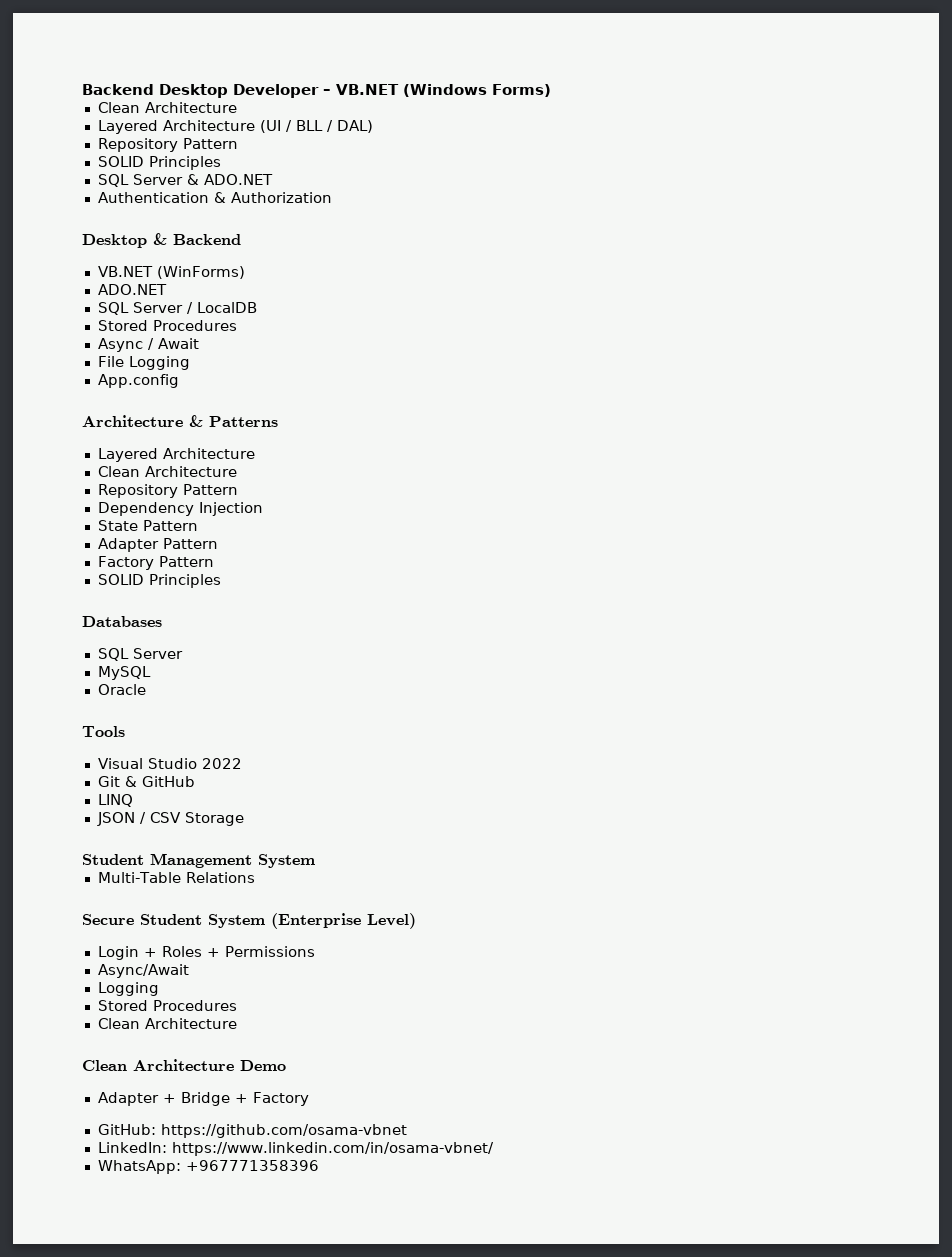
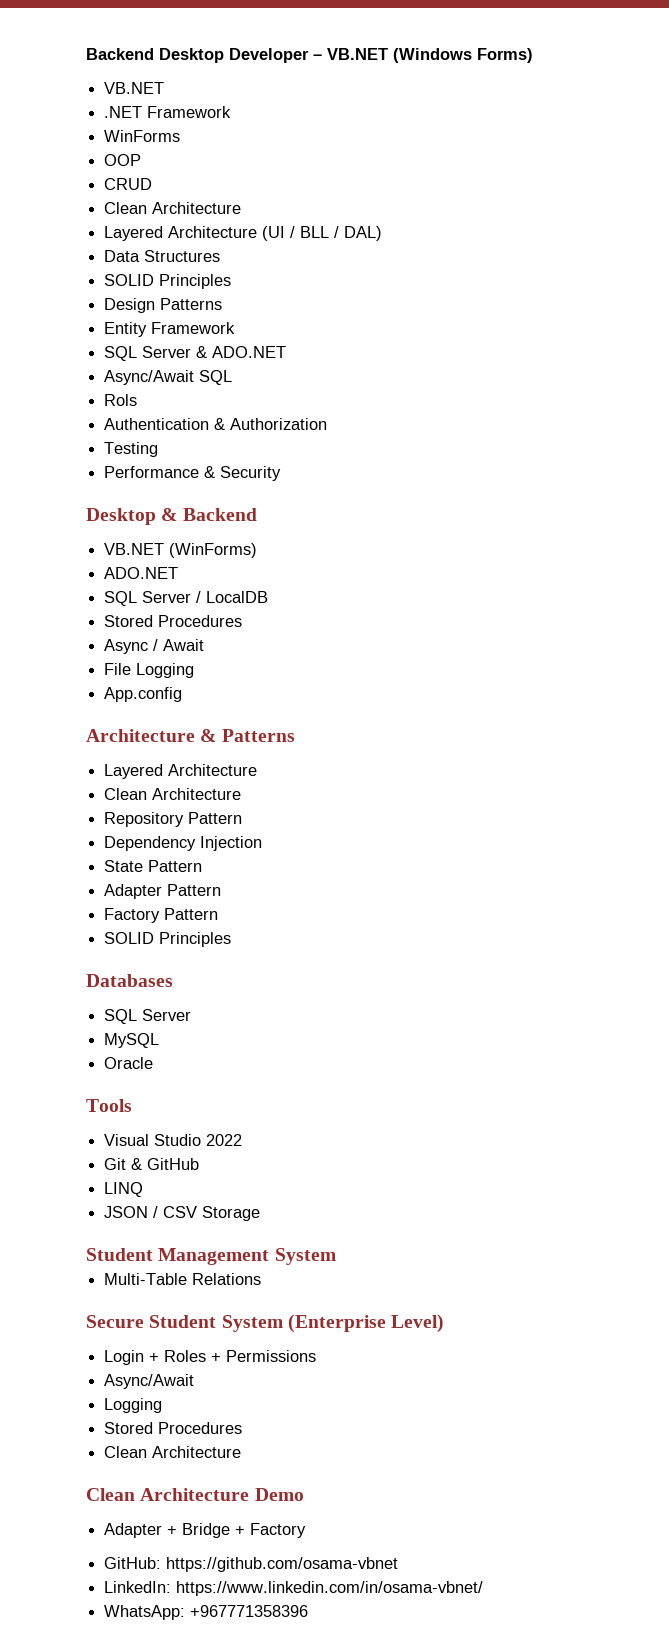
(551, 90) none -> [104,82,165,94] [104,106,232,118] [104,130,181,142] [104,154,142,166] [104,178,153,190] // VB.NET // .NET Framework // WinForms // OOP // CRUD
[97,138,238,152] [97,156,221,170] Repository Pattern // SOLID Principles -> [104,250,221,262] [104,274,232,289] [104,298,223,313] [104,322,236,337] Data Structures // SOLID Principles // Design Patterns // Entity Framework
(273, 179) none -> [104,370,233,385] [104,394,138,406] // Async/Await SQL // Rols
(332, 197) none -> [104,442,159,457] [104,466,282,481] // Testing // Performance & Security

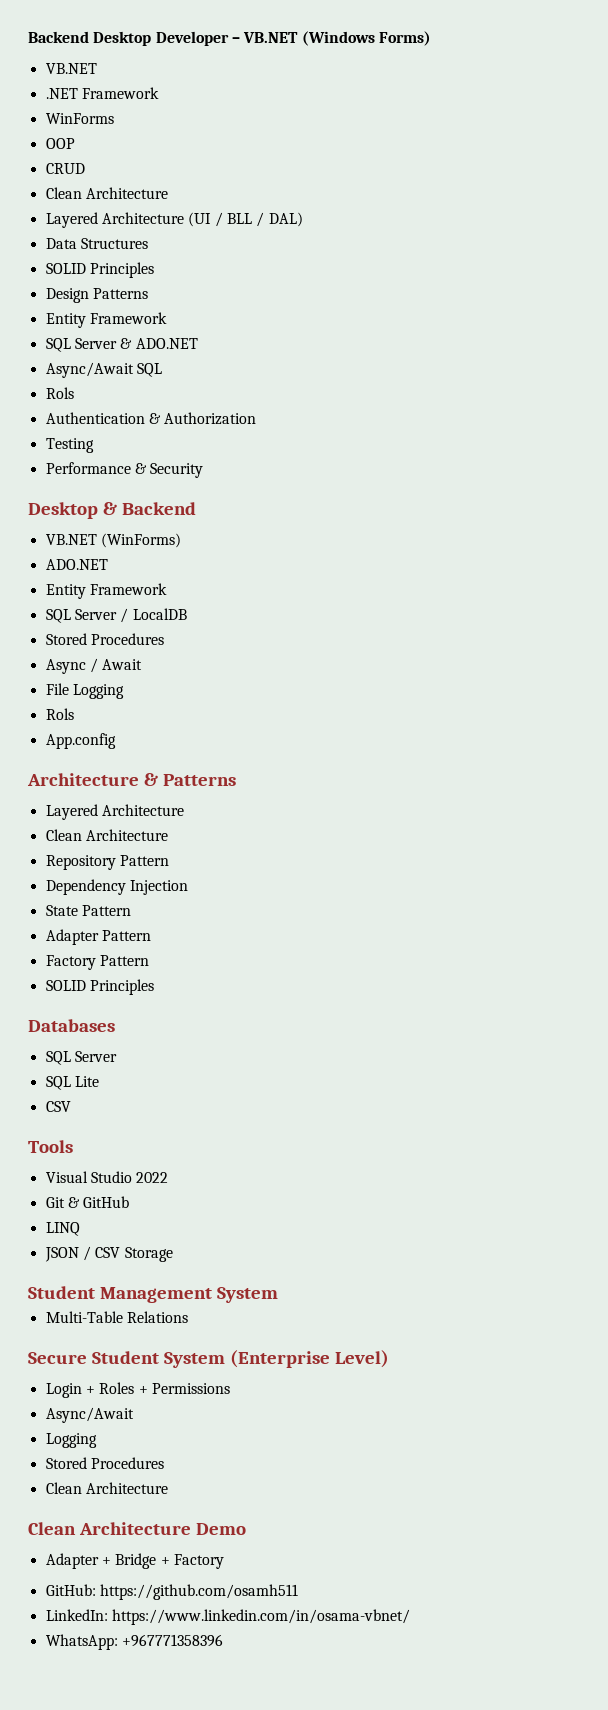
(179, 573) none -> [45,583,167,599] // Entity Framework
(195, 670) none -> [45,708,74,720] // Rols
[104,1033,160,1048] [104,1057,154,1069] MySQL // Oracle -> [45,1076,99,1090] [45,1101,71,1112] SQL Lite // CSV
[166,1557,399,1572] https://github.com/osama-vbnet -> [99,1584,298,1600] https://github.com/osamh511

